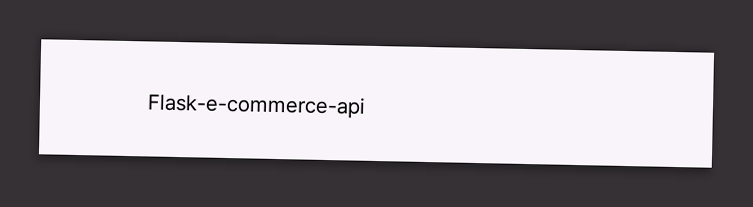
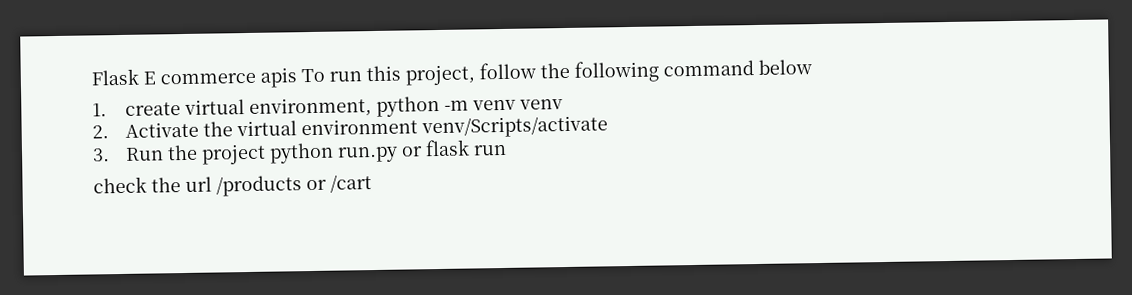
[147,93,366,119] Flask-e-commerce-api -> [91,59,812,88] [92,95,563,118] [92,115,608,139] [92,139,507,165] [93,174,372,197] Flask E commerce apis To run this project, follow the following command below // 1. create virtual environment, python -m venv venv // 2. Activate the virtual environment venv/Scripts/activate // 3. Run the project python run.py or flask run // check the url /products or /cart

